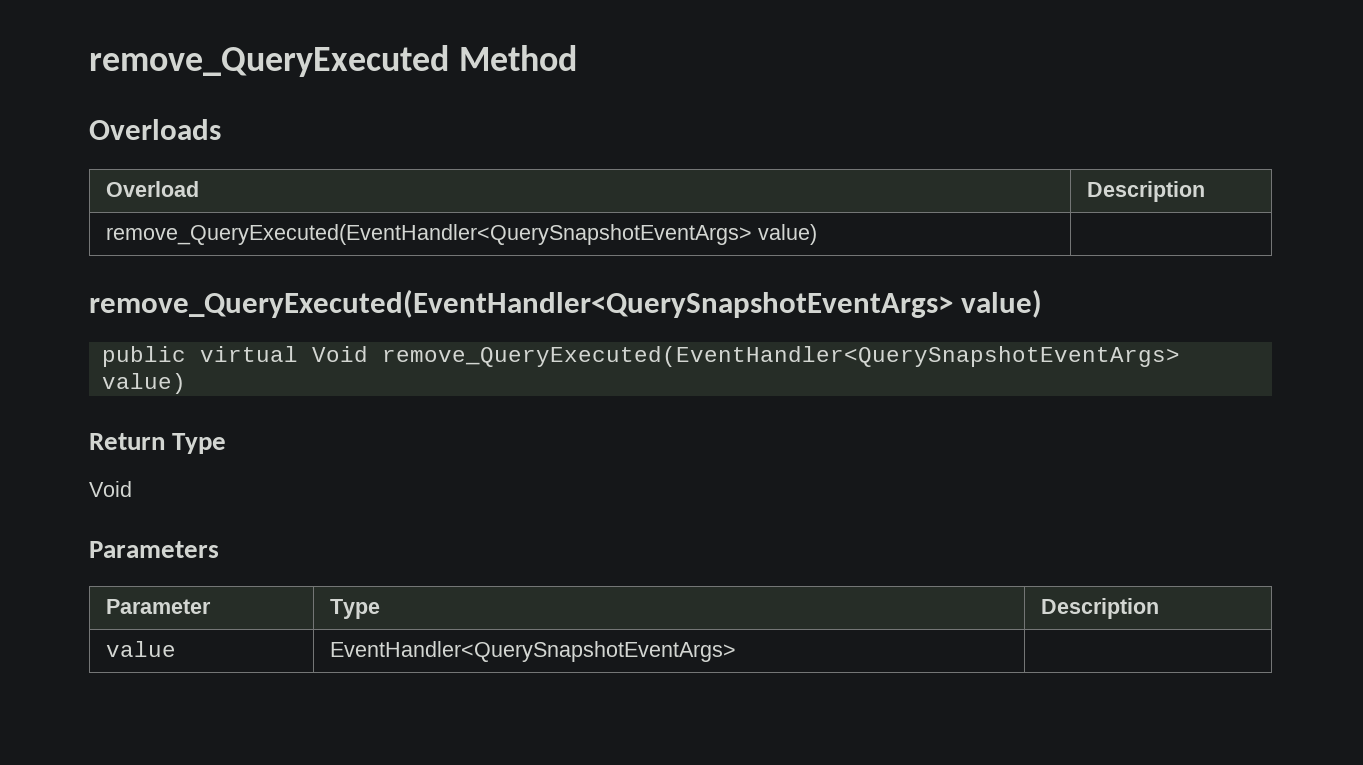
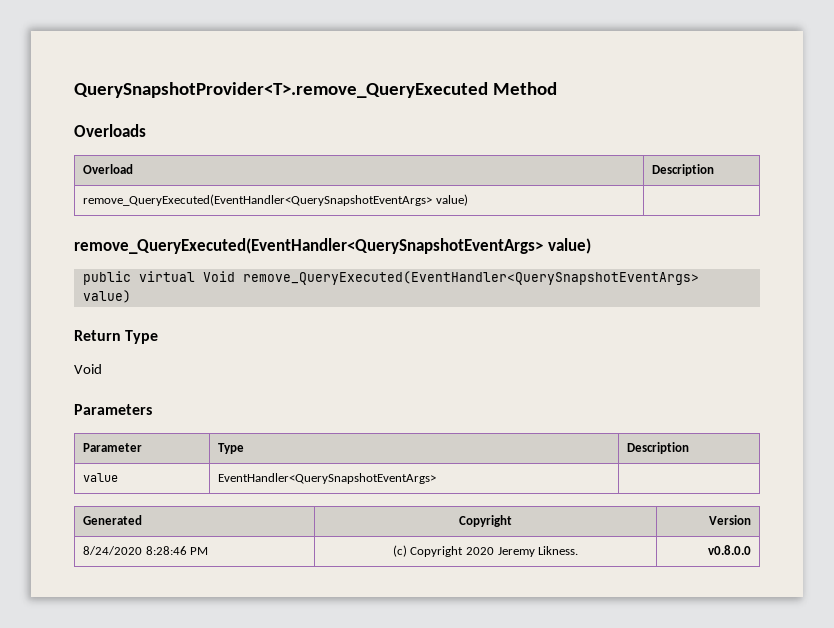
[89,45,449,77] remove_QueryExecuted -> [74,82,488,98] QuerySnapshotProvider<T>.remove_QueryExecuted
(736, 651) none -> [83,515,143,525] [459,515,512,527] [708,515,751,525] [83,546,209,555] [392,545,579,557] [707,545,751,555] // Generated | Copyright | Version // 8/24/2020 8:28:46 PM | (c) Copyright 2020 Jeremy Likness. | v0.8.0.0

